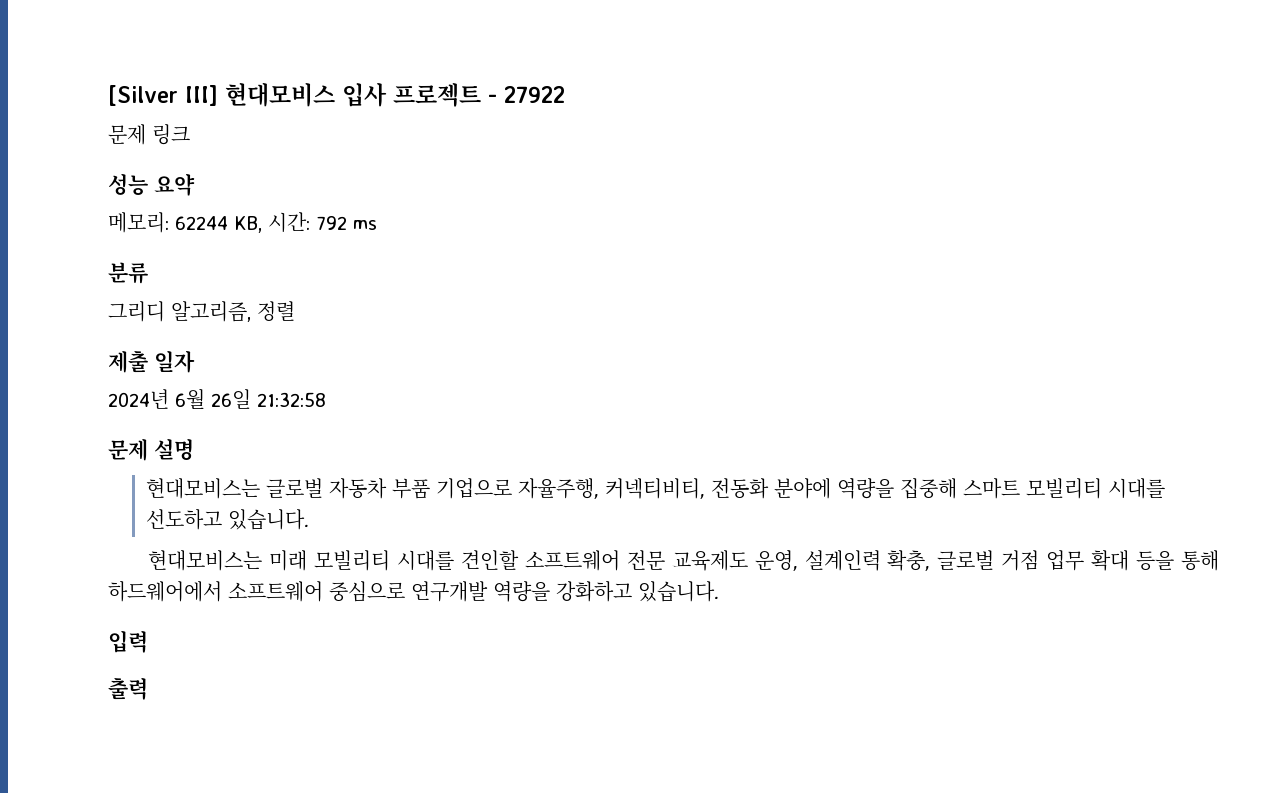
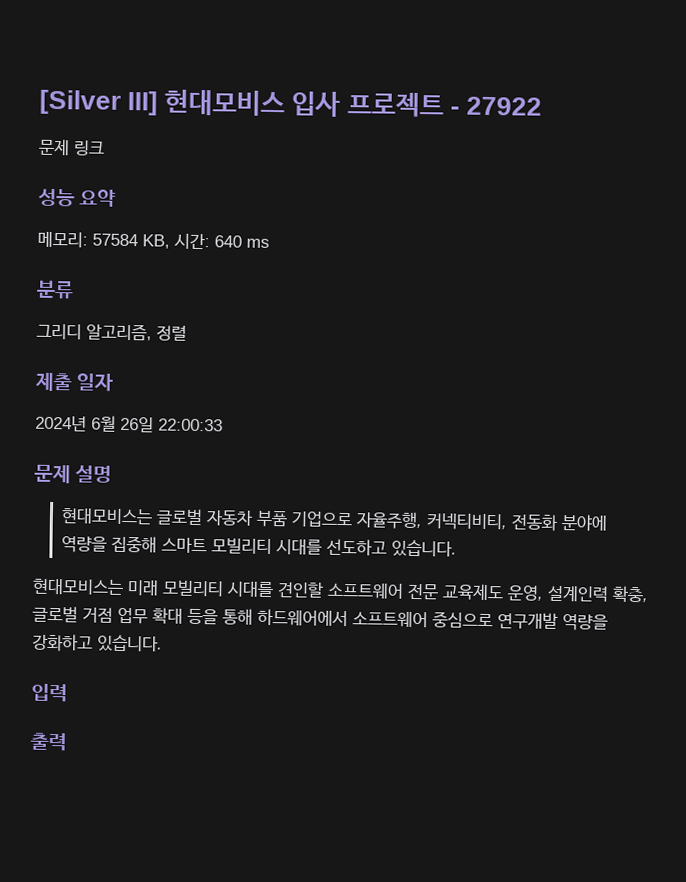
[175,216,228,230] 62244 -> [92,233,138,247] 57584
[316,216,347,230] 792 -> [214,235,242,248] 640
[257,392,326,407] 21:32:58 -> [158,418,223,432] 22:00:33

